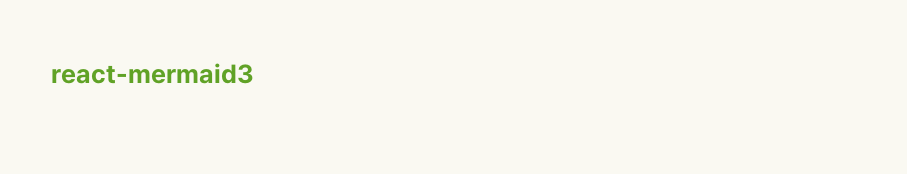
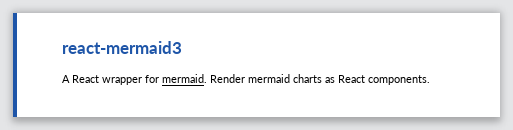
(254, 73) none -> [62,74,430,85] // A React wrapper for mermaid. Render mermaid charts as React components.

